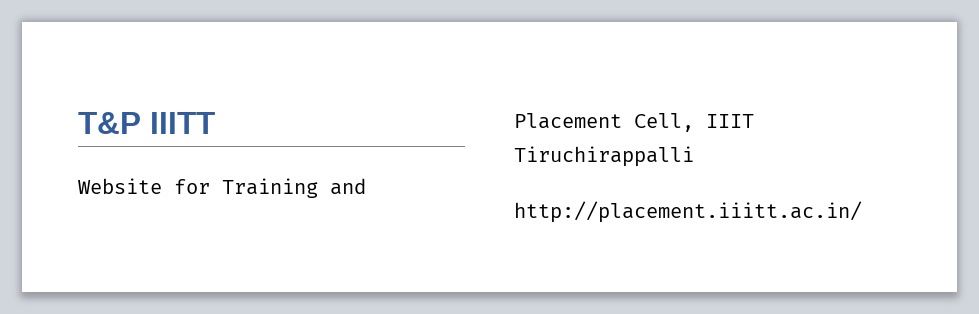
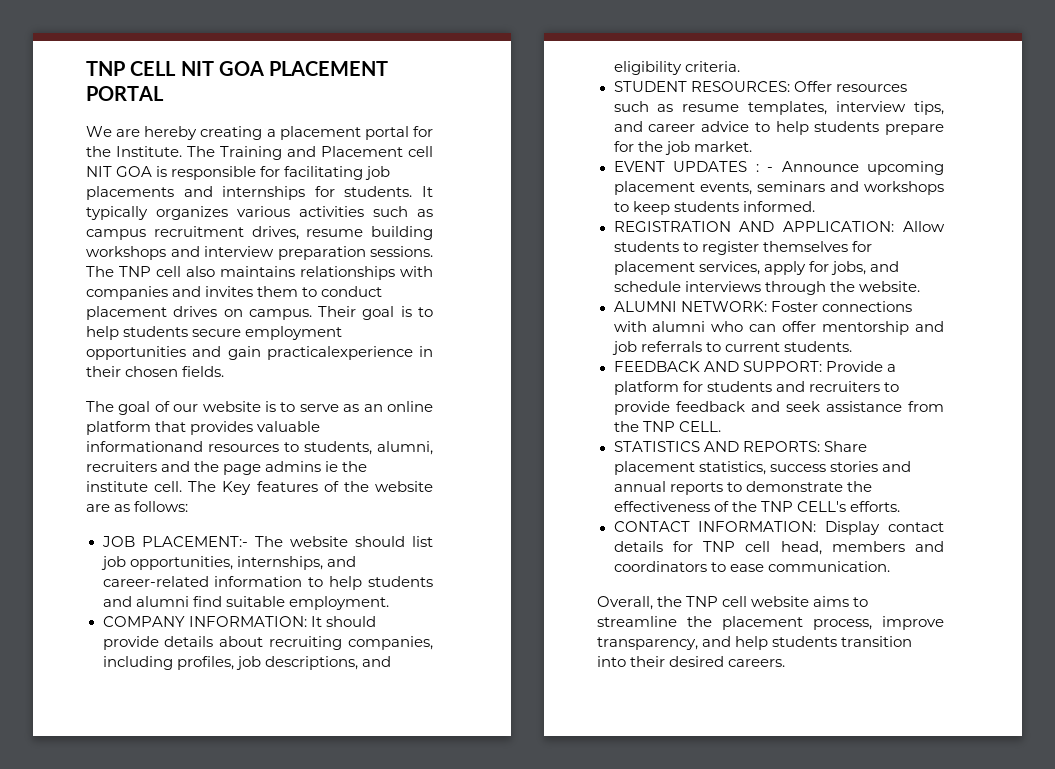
[78,112,215,134] [78,178,366,198] [514,113,754,132] [514,146,694,167] [514,201,862,223] T&P IIITT // Website for Training and Placement Cell, IIIT Tiruchirappalli // http://placement.iiitt.ac.in/ -> [86,61,389,76] [86,86,164,101] [86,126,434,140] [86,146,433,160] [86,166,391,180] [86,186,433,200] [86,206,433,220] [86,226,433,240] [86,246,433,260] [86,266,433,280] [86,286,383,300] [86,306,433,320] [86,326,343,340] [86,346,433,360] [86,366,225,377] [86,401,433,415] [86,421,321,435] [86,441,433,455] [86,461,368,475] [86,481,434,495] [86,501,189,512] [101,536,433,547] [100,556,356,570] [102,576,433,590] [102,596,389,610] [102,616,376,627] [102,636,433,650] [102,656,391,670] [613,61,740,75] [613,81,907,92] [613,101,944,115] [613,121,944,135] [613,141,752,155] [613,161,944,175] [613,181,944,195] [613,201,815,215] [613,221,945,232] [613,241,872,255] [613,261,899,275] [613,281,920,295] [613,301,912,312] [613,321,944,335] [611,341,852,355] [613,361,896,372] [613,381,899,395] [613,401,944,415] [613,421,721,432] [613,441,867,452] [613,461,911,475] [613,481,872,495] [613,501,900,512] [613,521,944,535] [613,541,944,555] [613,561,890,572] [597,596,869,610] [597,616,944,630] [597,636,913,650] [597,656,786,667] TNP CELL NIT GOA PLACEMENT PORTAL // We are hereby creating a placement portal for the Institute. The Training and Placement cell NIT GOA is responsible for facilitating job placements and internships for students. It typically organizes various activities such as campus recruitment drives, resume building workshops and interview preparation sessions. The TNP cell also maintains relationships with companies and invites them to conduct placement drives on campus. Their goal is to help students secure employment opportunities and gain practicalexperience in their chosen fields. // The goal of our website is to serve as an online platform that provides valuable informationand resources to students, alumni, recruiters and the page admins ie the institute cell. The Key features of the website are as follows: // JOB PLACEMENT:- The website should list job opportunities, internships, and career-related information to help students and alumni find suitable employment. // COMPANY INFORMATION: It should provide details about recruiting companies, including profiles, job descriptions, and eligibility criteria. // STUDENT RESOURCES: Offer resources such as resume templates, interview tips, and career advice to help students prepare for the job market. // EVENT UPDATES : - Announce upcoming placement events, seminars and workshops to keep students informed. // REGISTRATION AND APPLICATION: Allow students to register themselves for placement services, apply for jobs, and schedule interviews through the website. // ALUMNI NETWORK: Foster connections with alumni who can offer mentorship and job referrals to current students. // FEEDBACK AND SUPPORT: Provide a platform for students and recruiters to provide feedback and seek assistance from the TNP CELL. // STATISTICS AND REPORTS: Share placement statistics, success stories and annual reports to demonstrate the effectiveness of the TNP CELL's efforts. // CONTACT INFORMATION: Display contact details for TNP cell head, members and coordinators to ease communication. // Overall, the TNP cell website aims to streamline the placement process, improve transparency, and help students transition into their desired careers.

